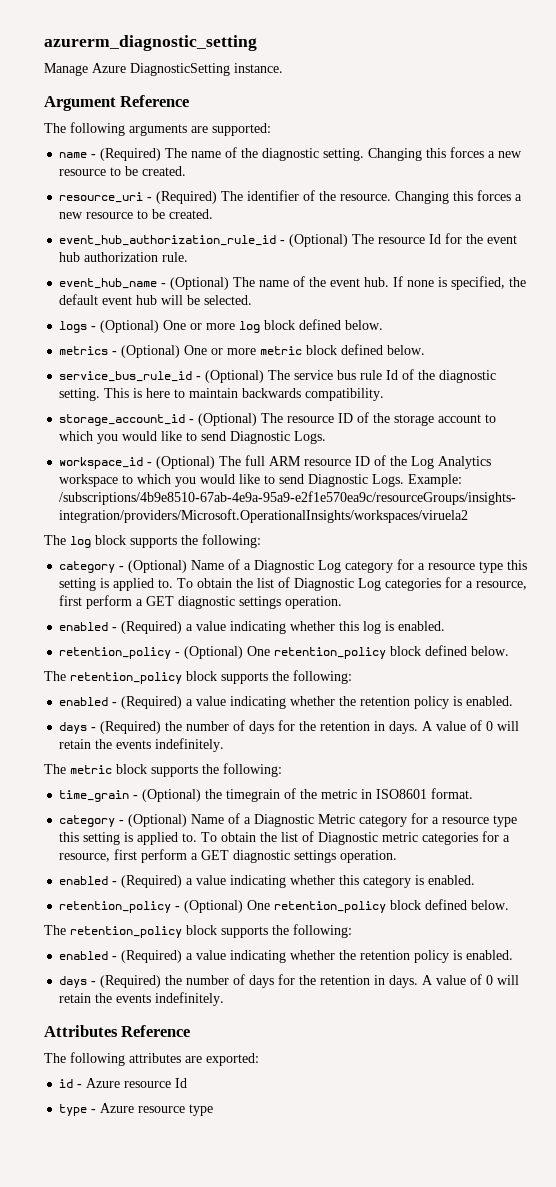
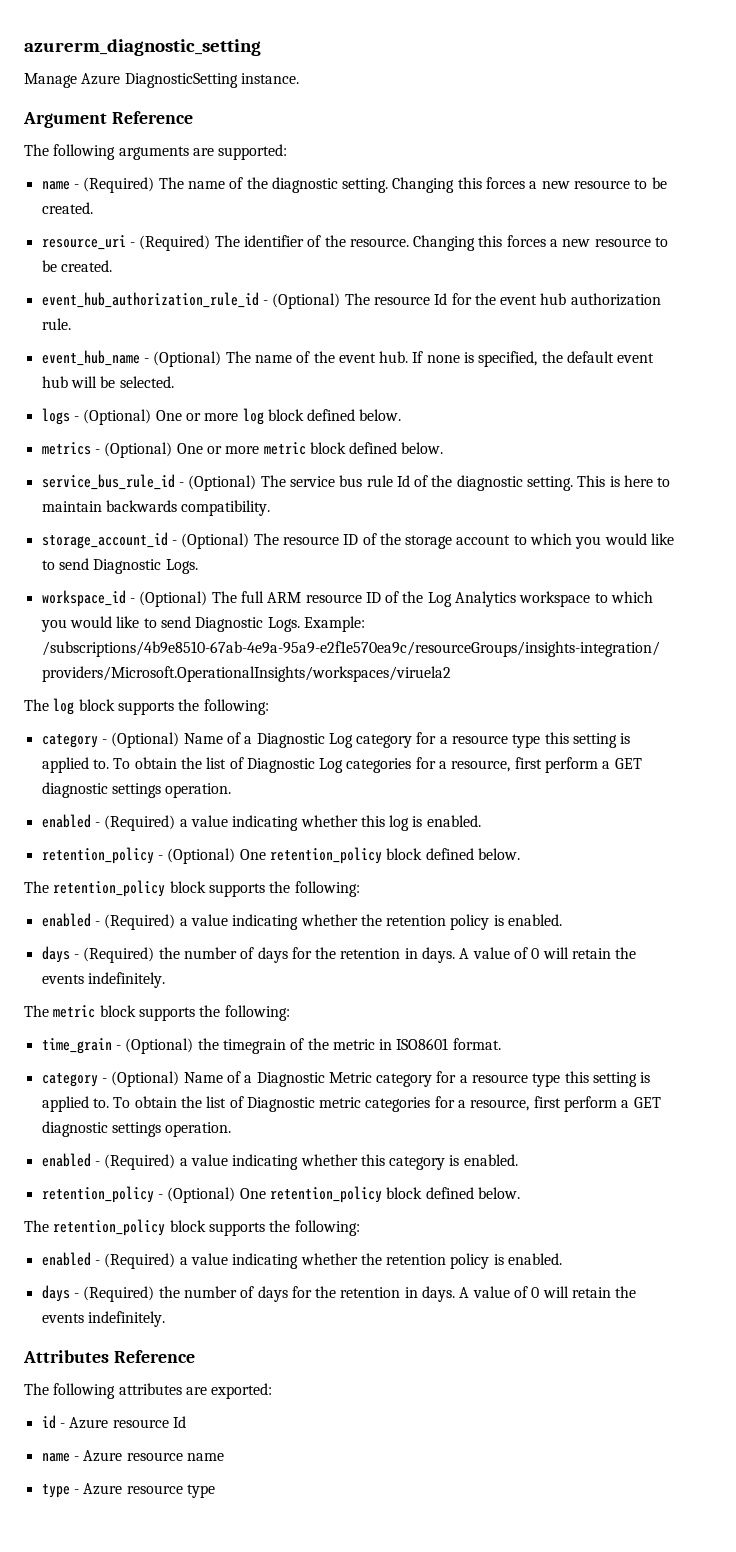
(188, 1083) none -> [41,1450,224,1462] // name - Azure resource name

